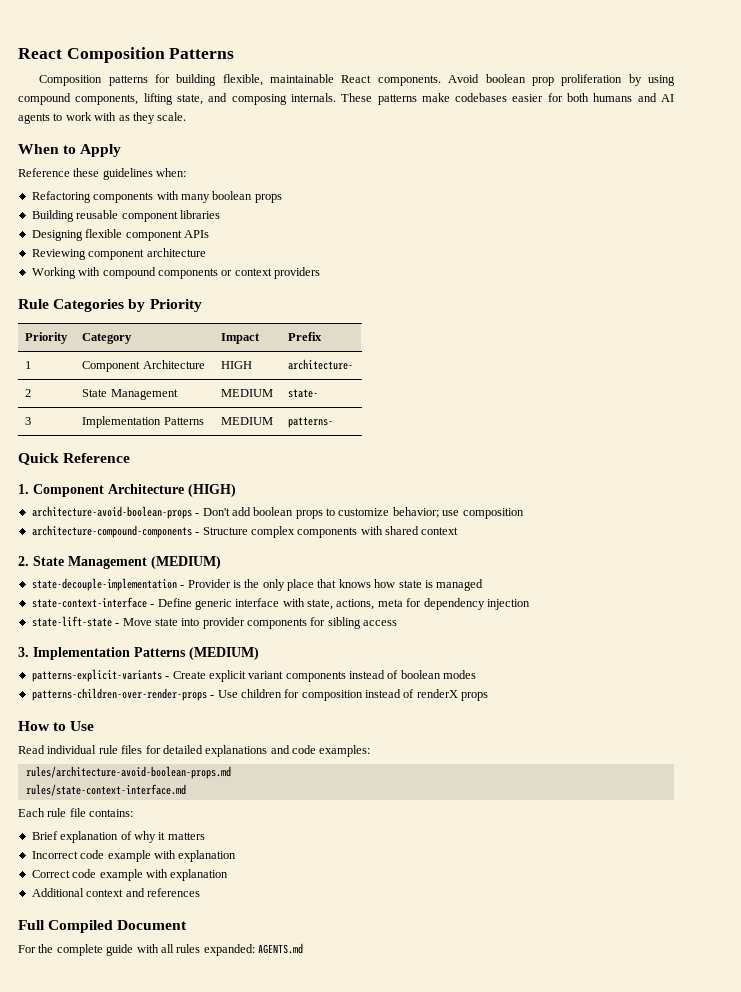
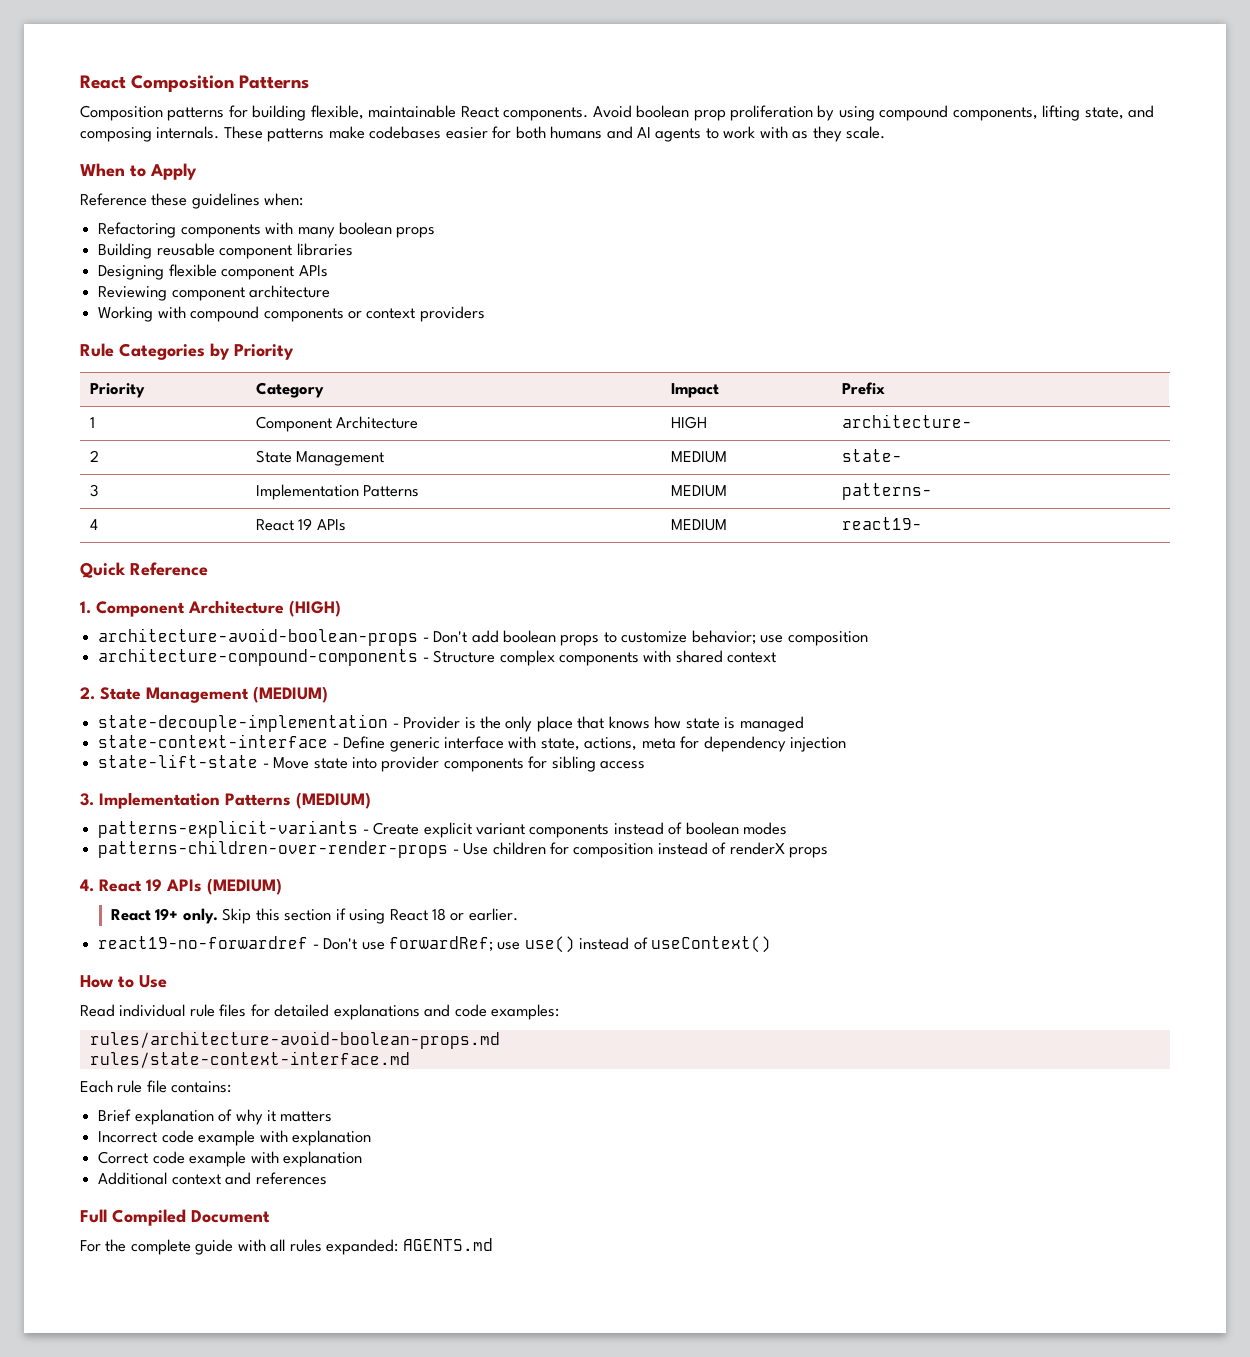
(334, 422) none -> [89,519,98,530] [255,518,346,531] [670,519,727,531] [841,517,922,530] // 4 | React 19 APIs | MEDIUM | react19-
(489, 696) none -> [80,878,282,895] [110,908,518,924] [98,936,772,953] // 4. React 19 APIs (MEDIUM) // React 19+ only. Skip this section if using React 18 or earlier. // react19-no-forwardref - Don't use forwardRef; use use() instead of useContext()

